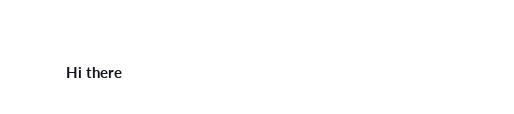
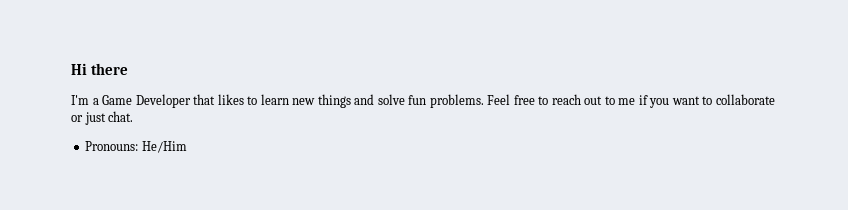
(122, 72) none -> [71,94,775,108] [71,111,134,125] [85,141,187,153] // I'm a Game Developer that likes to learn new things and solve fun problems. Feel free to reach out to me if you want to collaborate or just chat. // Pronouns: He/Him

